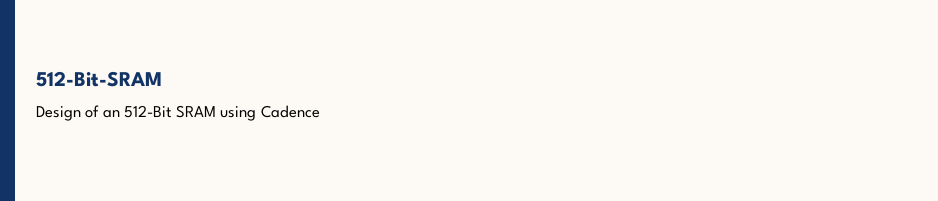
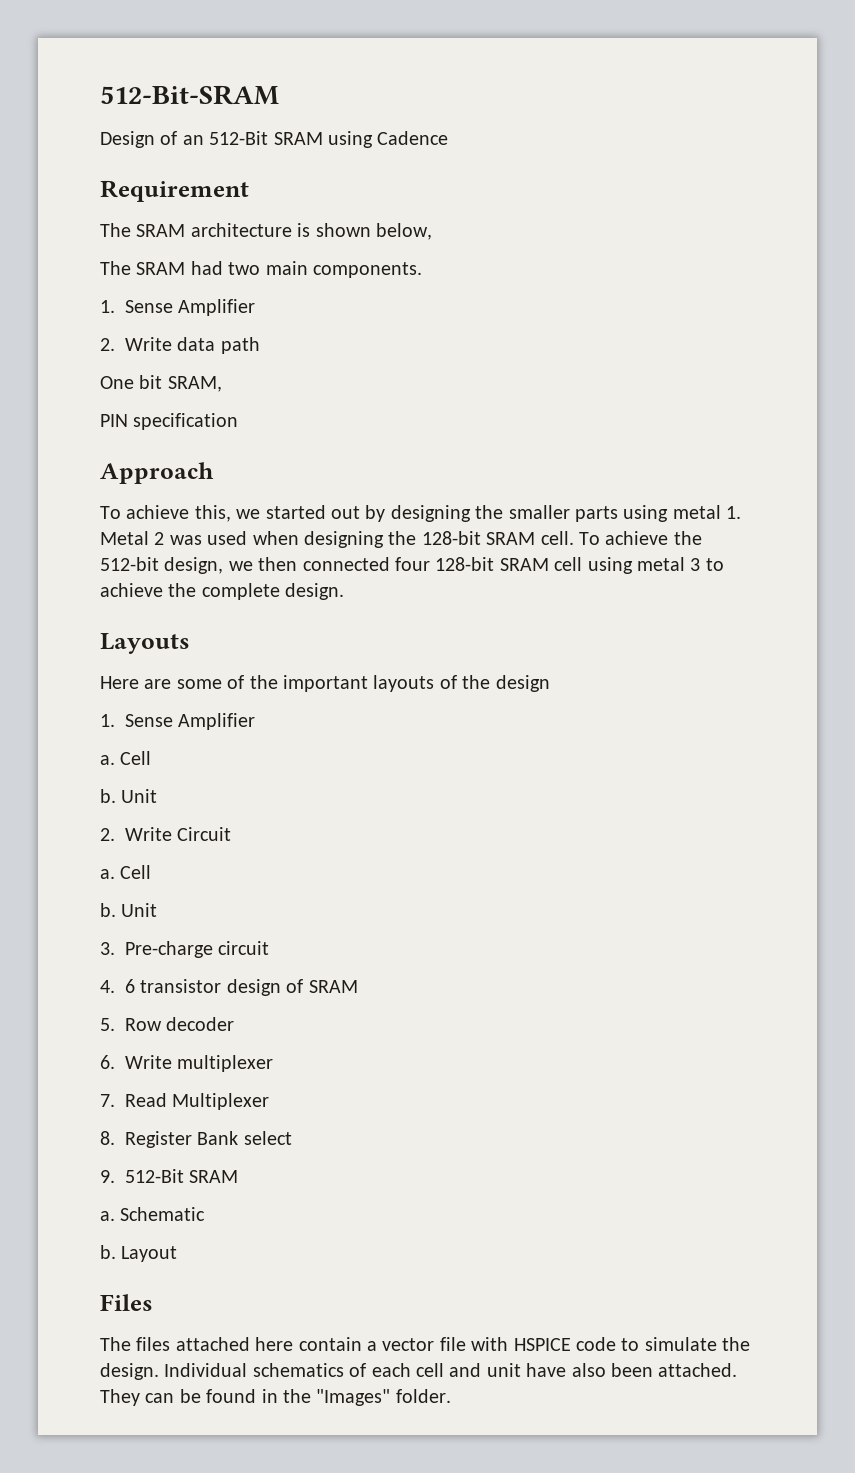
(320, 111) none -> [100,180,249,202] [100,223,432,240] [100,261,422,278] [100,299,256,316] [100,337,260,354] [100,375,222,392] [100,413,239,430] [100,462,214,484] [100,505,742,522] [100,531,702,548] [100,557,724,574] [100,583,345,600] [100,633,190,654] [100,675,550,692] [100,713,256,730] [100,751,152,765] [100,789,158,803] [100,827,232,841] [100,865,152,879] [100,903,158,917] [100,941,270,958] [100,979,358,996] [100,1017,235,1031] [100,1055,274,1072] [100,1093,270,1110] [100,1131,292,1148] [100,1169,239,1183] [100,1207,206,1221] [100,1245,178,1262] [100,1294,153,1311] [100,1337,751,1351] [100,1363,738,1380] [100,1389,451,1406] // Requirement // The SRAM architecture is shown below, // The SRAM had two main components. // 1. Sense Amplifier // 2. Write data path // One bit SRAM, // PIN specification // Approach // To achieve this, we started out by designing the smaller parts using metal 1. Metal 2 was used when designing the 128-bit SRAM cell. To achieve the 512-bit design, we then connected four 128-bit SRAM cell using metal 3 to achieve the complete design. // Layouts // Here are some of the important layouts of the design // 1. Sense Amplifier // a. Cell // b. Unit // 2. Write Circuit // a. Cell // b. Unit // 3. Pre-charge circuit // 4. 6 transistor design of SRAM // 5. Row decoder // 6. Write multiplexer // 7. Read Multiplexer // 8. Register Bank select // 9. 512-Bit SRAM // a. Schematic // b. Layout // Files // The files attached here contain a vector file with HSPICE code to simulate the design. Individual schematics of each cell and unit have also been attached. They can be found in the "Images" folder.

